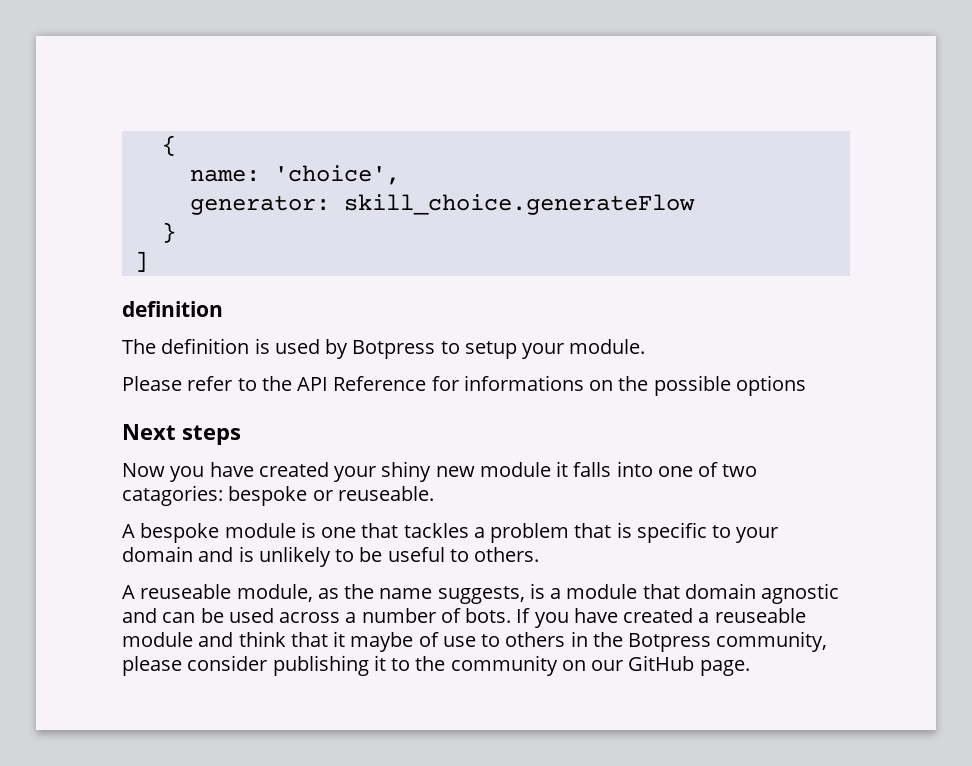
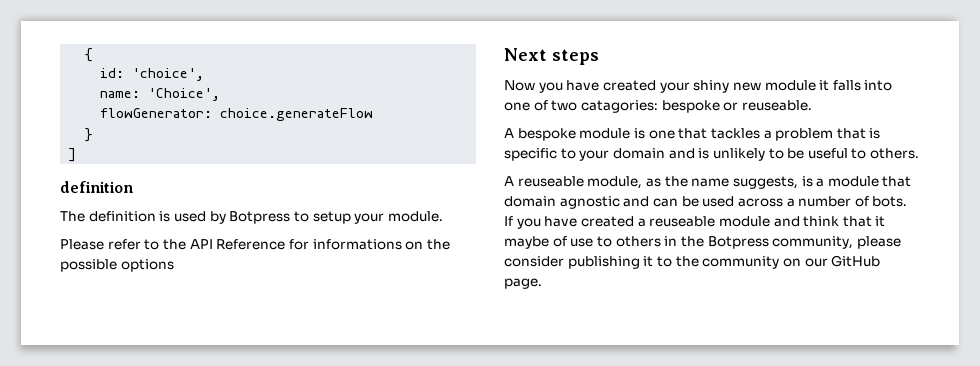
[189,169,260,182] name: -> [100,68,125,78] id:
[189,194,695,215] generator: skill_choice.generateFlow -> [100,88,221,101] [100,108,374,121] name: 'Choice', // flowGenerator: choice.generateFlow

